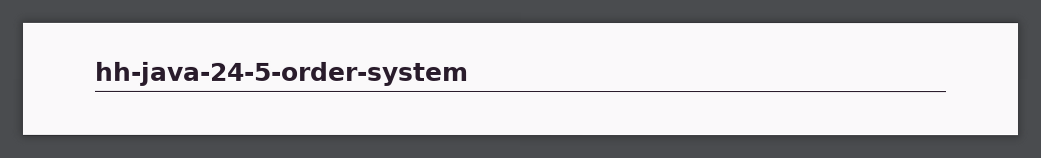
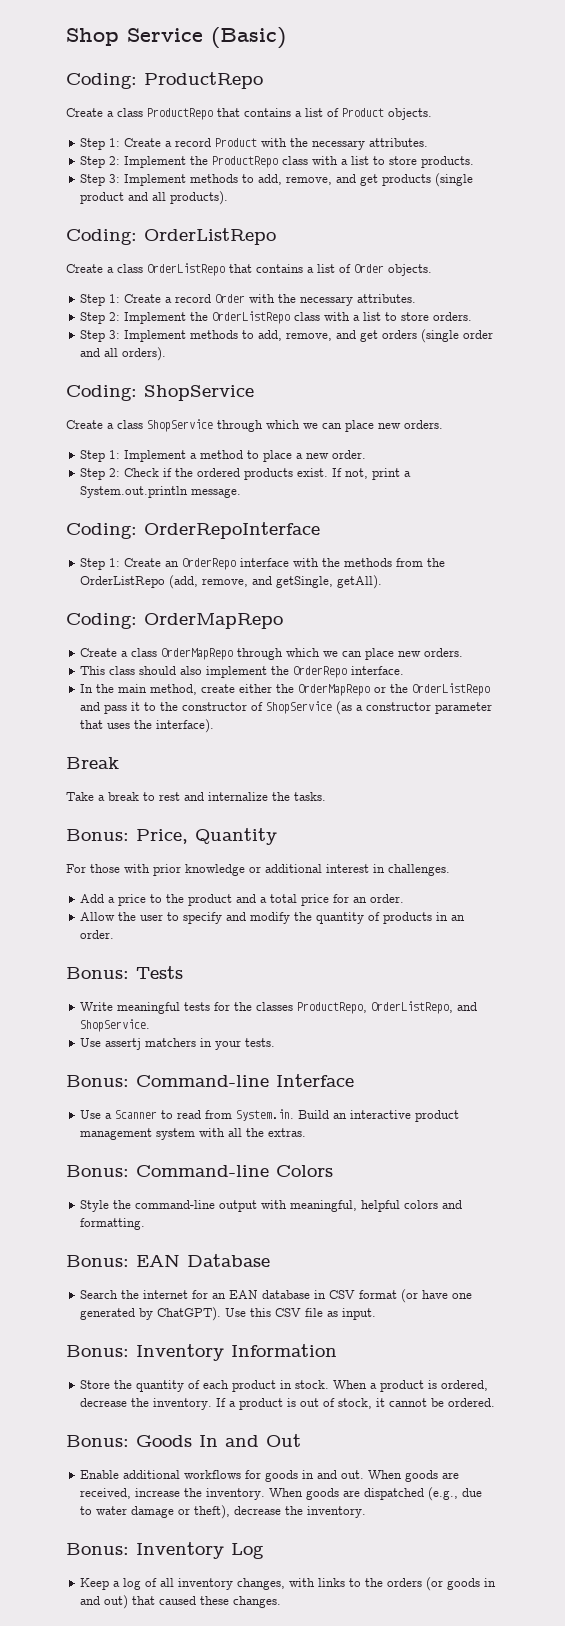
[94,61,469,86] hh-java-24-5-order-system -> [66,27,286,49] [66,72,263,89] [66,108,432,120] [80,138,429,150] [80,156,475,168] [80,173,474,187] [80,191,229,205] [66,228,276,245] [66,263,432,276] [80,294,417,306] [80,311,473,324] [80,329,494,343] [80,347,167,361] [66,385,254,401] [66,419,443,432] [80,450,367,462] [80,468,412,480] [80,486,242,498] [66,522,320,539] [80,558,446,570] [80,575,383,589] [66,613,283,629] [80,648,464,660] [80,666,405,678] [80,683,491,696] [80,701,493,715] [80,719,215,733] [66,757,119,769] [66,792,326,801] [66,828,277,845] [66,864,450,876] [80,894,405,906] [80,912,466,924] [80,930,115,939] [66,966,183,979] [80,1001,478,1014] [80,1019,151,1032] [80,1038,276,1050] [66,1074,354,1087] [80,1109,460,1122] [80,1128,307,1140] [66,1165,333,1177] [80,1200,463,1212] [80,1218,146,1230] [66,1254,270,1267] [80,1289,473,1303] [80,1307,377,1321] [66,1344,337,1361] [80,1380,489,1392] [80,1398,496,1410] [66,1434,301,1447] [80,1470,460,1482] [80,1487,483,1501] [80,1505,367,1519] [66,1542,264,1559] [80,1577,497,1591] [80,1595,282,1609] Shop Service (Basic) // Coding: ProductRepo // Create a class ProductRepo that contains a list of Product objects. // Step 1: Create a record Product with the necessary attributes. // Step 2: Implement the ProductRepo class with a list to store products. // Step 3: Implement methods to add, remove, and get products (single product and all products). // Coding: OrderListRepo // Create a class OrderListRepo that contains a list of Order objects. // Step 1: Create a record Order with the necessary attributes. // Step 2: Implement the OrderListRepo class with a list to store orders. // Step 3: Implement methods to add, remove, and get orders (single order and all orders). // Coding: ShopService // Create a class ShopService through which we can place new orders. // Step 1: Implement a method to place a new order. // Step 2: Check if the ordered products exist. If not, print a System.out.println message. // Coding: OrderRepoInterface // Step 1: Create an OrderRepo interface with the methods from the OrderListRepo (add, remove, and getSingle, getAll). // Coding: OrderMapRepo // Create a class OrderMapRepo through which we can place new orders. // This class should also implement the OrderRepo interface. // In the main method, create either the OrderMapRepo or the OrderListRepo and pass it to the constructor of ShopService (as a constructor parameter that uses the interface). // Break // Take a break to rest and internalize the tasks. // Bonus: Price, Quantity // For those with prior knowledge or additional interest in challenges. // Add a price to the product and a total price for an order. // Allow the user to specify and modify the quantity of products in an order. // Bonus: Tests // Write meaningful tests for the classes ProductRepo, OrderListRepo, and ShopService. // Use assertj matchers in your tests. // Bonus: Command-line Interface // Use a Scanner to read from System.in. Build an interactive product management system with all the extras. // Bonus: Command-line Colors // Style the command-line output with meaningful, helpful colors and formatting. // Bonus: EAN Database // Search the internet for an EAN database in CSV format (or have one generated by ChatGPT). Use this CSV file as input. // Bonus: Inventory Information // Store the quantity of each product in stock. When a product is ordered, decrease the inventory. If a product is out of stock, it cannot be ordered. // Bonus: Goods In and Out // Enable additional workflows for goods in and out. When goods are received, increase the inventory. When goods are dispatched (e.g., due to water damage or theft), decrease the inventory. // Bonus: Inventory Log // Keep a log of all inventory changes, with links to the orders (or goods in and out) that caused these changes.

